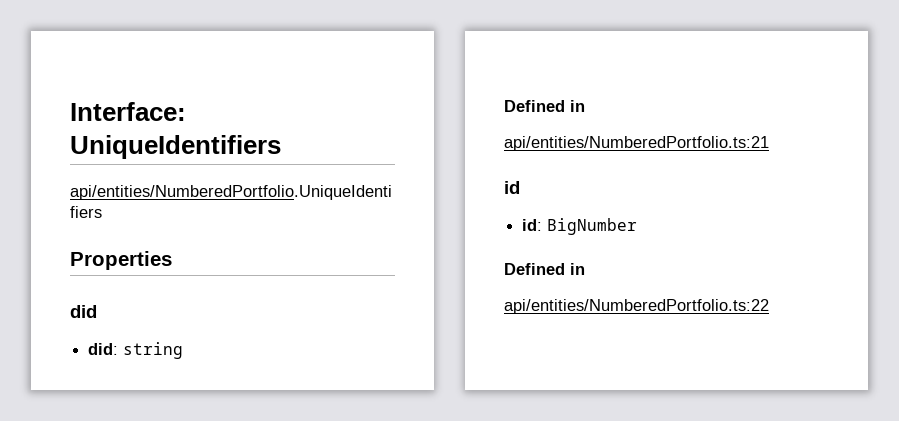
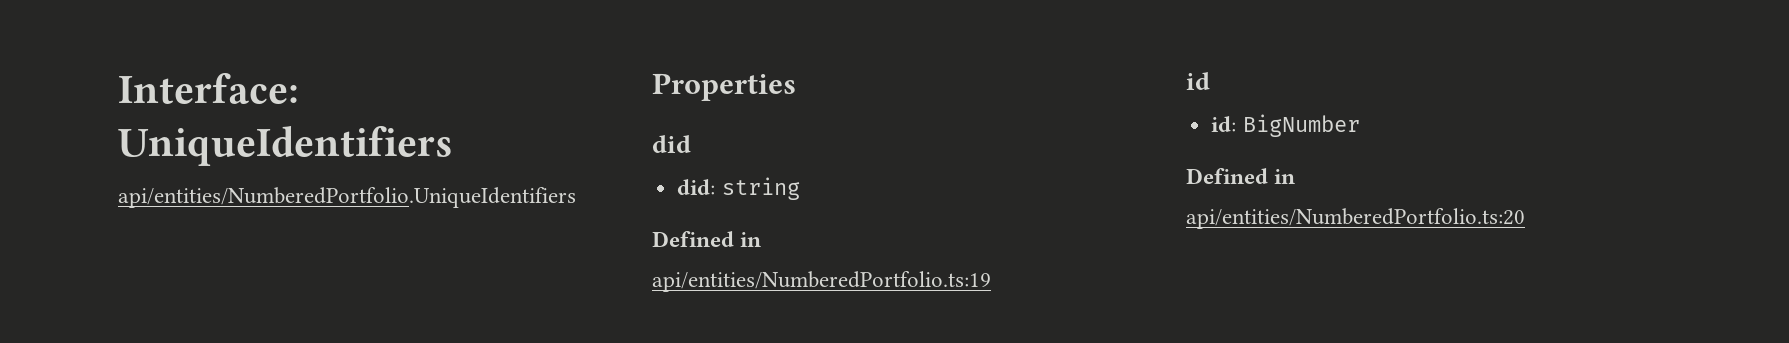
[504,136,769,151] api/entities/NumberedPortfolio.ts:21 -> [652,271,991,292] api/entities/NumberedPortfolio.ts:19
[504,299,769,314] api/entities/NumberedPortfolio.ts:22 -> [1186,208,1525,229] api/entities/NumberedPortfolio.ts:20

